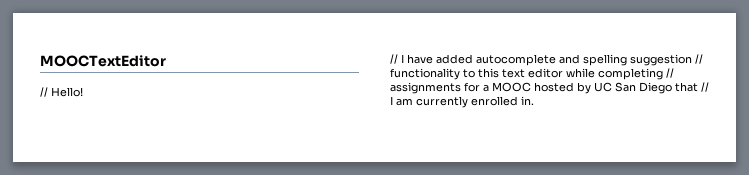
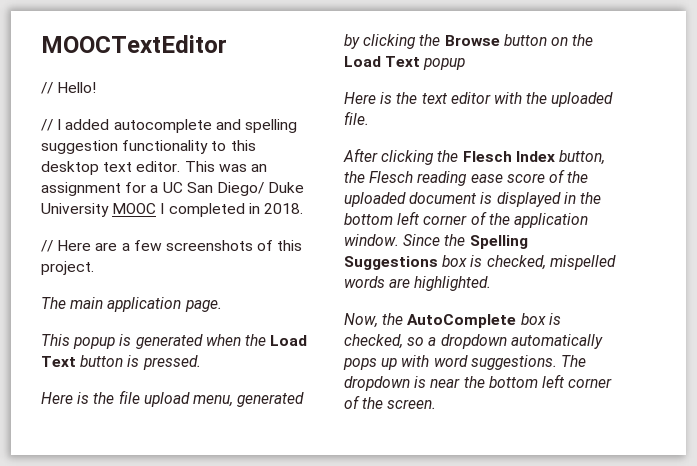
[407,54,433,64] have -> (62, 124) none
[695,54,703,64] // -> (118, 147) none
[502,68,674,80] [390,82,709,94] [390,96,534,108] text editor while completing // assignments for a MOOC hosted by UC San Diego that // I am currently enrolled in. -> [41,161,267,175] [41,182,305,196] [41,203,303,217] [41,240,303,252] [41,261,94,275] [41,297,222,312] [41,334,308,349] [41,355,201,370] [41,390,305,407] [344,34,594,49] [344,56,466,70] [344,92,614,107] [344,111,369,125] [343,148,605,165] [344,169,589,186] [344,192,601,207] [344,211,588,228] [344,234,528,249] [344,255,616,270] [344,276,492,291] [344,313,561,328] [344,334,603,349] [343,355,586,370] [344,374,613,391] [344,395,437,409] desktop text editor. This was an assignment for a UC San Diego/ Duke University MOOC I completed in 2018. // // Here are a few screenshots of this project. // The main application page. // This popup is generated when the Load Text button is pressed. // Here is the file upload menu, generated by clicking the Browse button on the Load Text popup // Here is the text editor with the uploaded file. // After clicking the Flesch Index button, the Flesch reading ease score of the uploaded document is displayed in the bottom left corner of the application window. Since the Spelling Suggestions box is checked, mispelled words are highlighted. // Now, the AutoComplete box is checked, so a dropdown automatically pops up with word suggestions. The dropdown is near the bottom left corner of the screen.

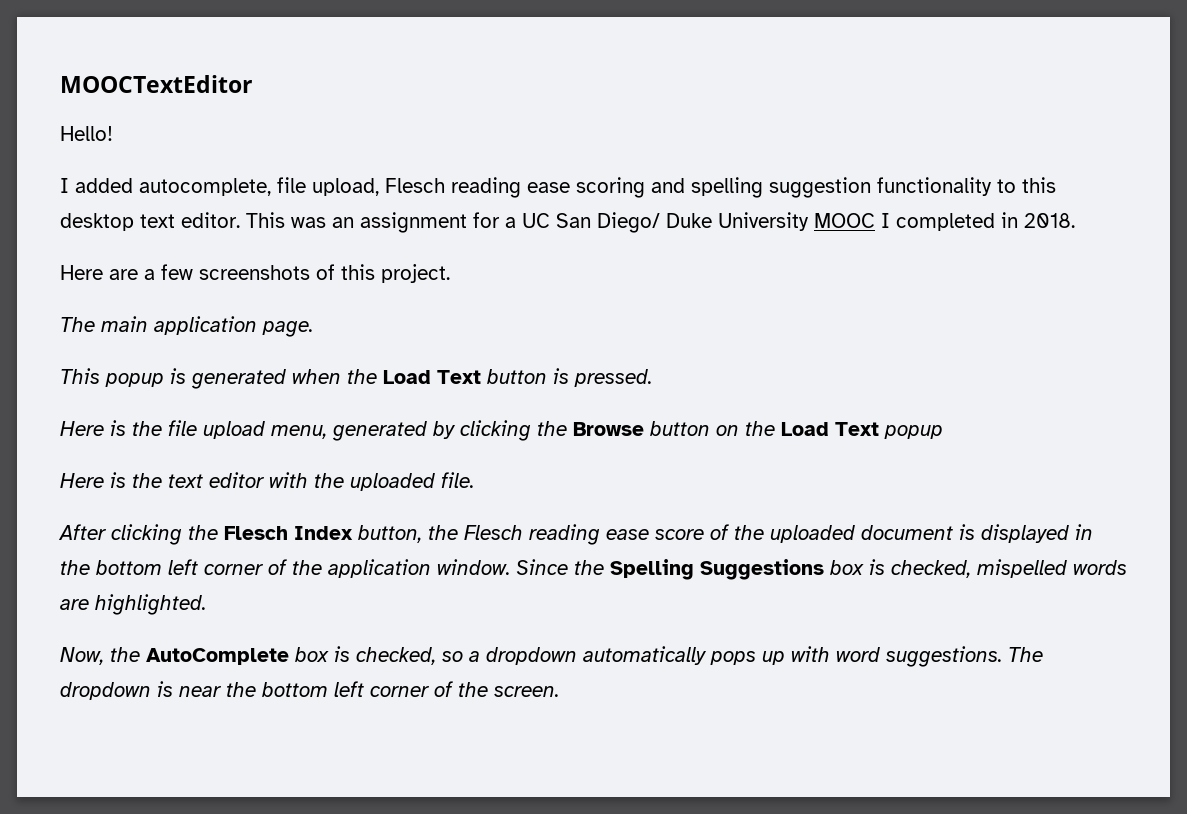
[41,82,53,94] // -> (252, 84) none
[41,119,53,131] // -> (113, 133) none
[113,119,212,133] autocomplete -> [139,177,645,198] autocomplete, file upload, Flesch reading ease scoring
[41,240,53,252] // -> (1075, 220) none

